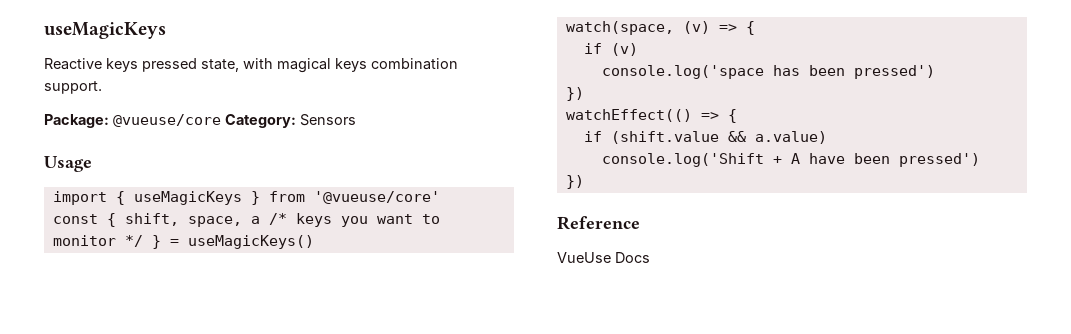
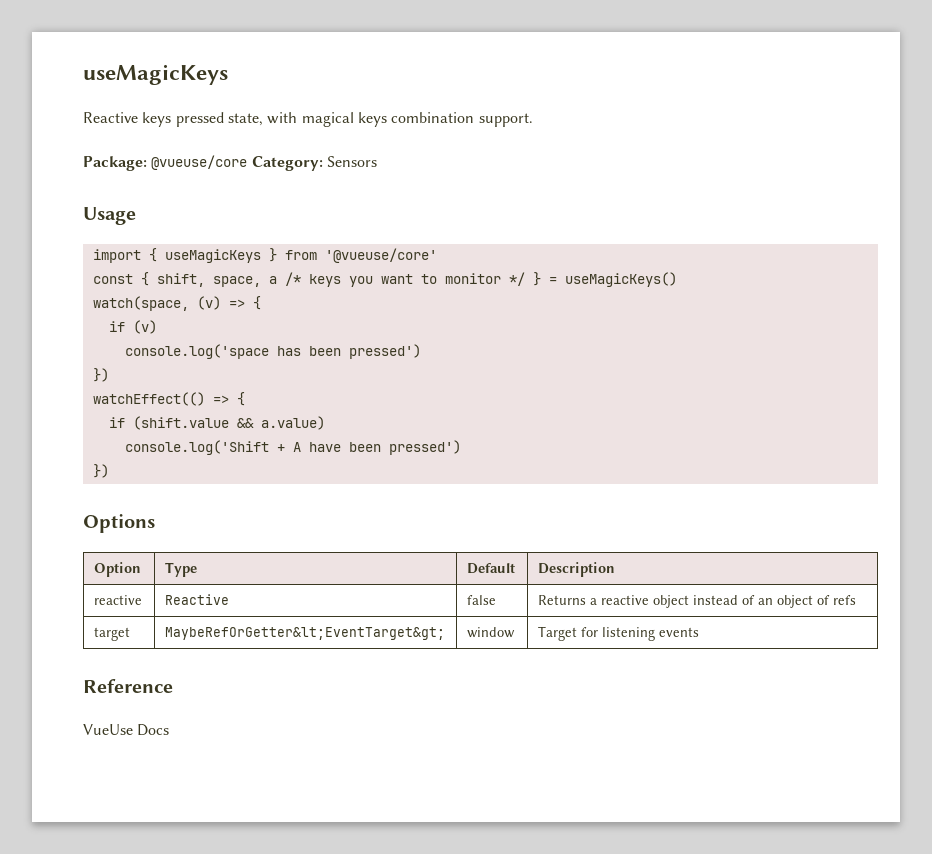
(584, 182) none -> [83,514,155,533] [94,562,142,577] [165,562,198,577] [467,563,516,574] [538,562,616,577] [94,595,143,605] [165,594,230,605] [467,595,497,605] [538,595,857,608] [94,627,131,641] [165,627,446,640] [467,627,516,638] [538,626,700,641] // Options // Option | Type | Default | Description // reactive | Reactive | false | Returns a reactive object instead of an object of refs // target | MaybeRefOrGetter&lt;EventTarget&gt; | window | Target for listening events

